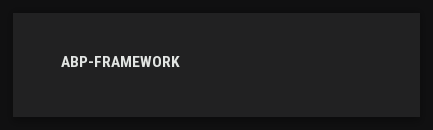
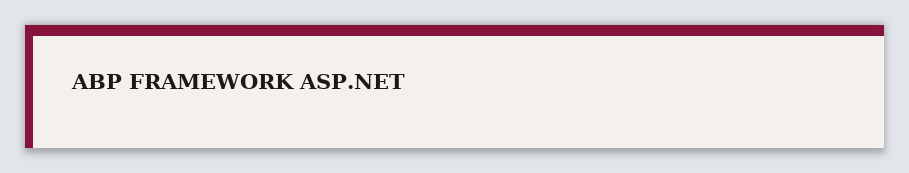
[61,56,180,67] ABP-FRAMEWORK -> [71,74,405,89] ABP FRAMEWORK ASP.NET

